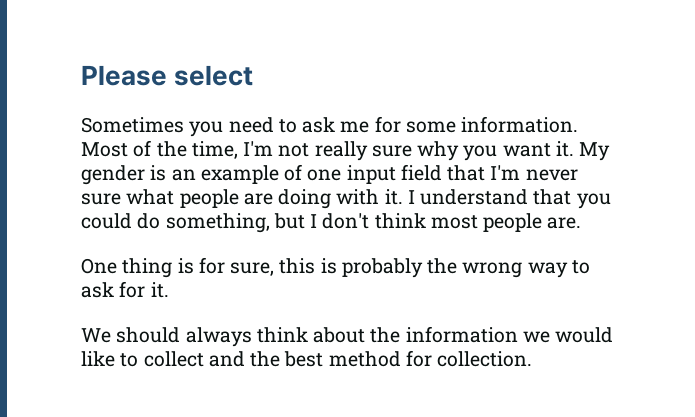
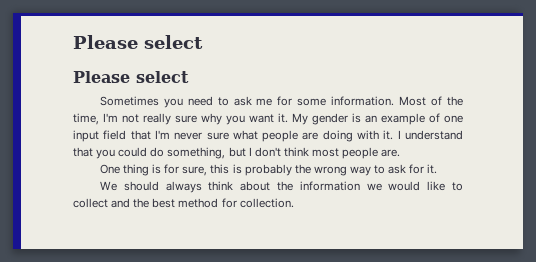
[81,65,254,86] Please select -> [73,35,203,49] [73,71,189,83] Please select // Please select

